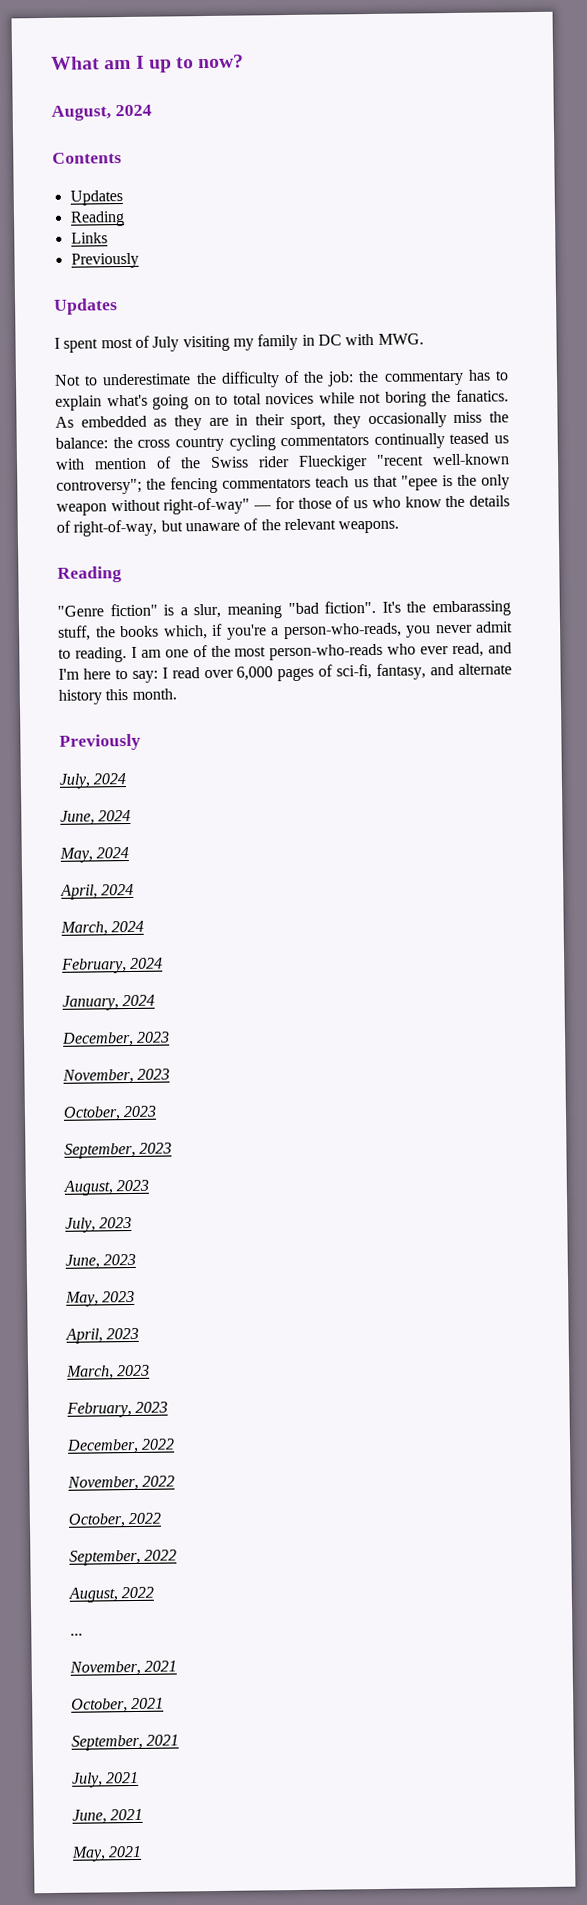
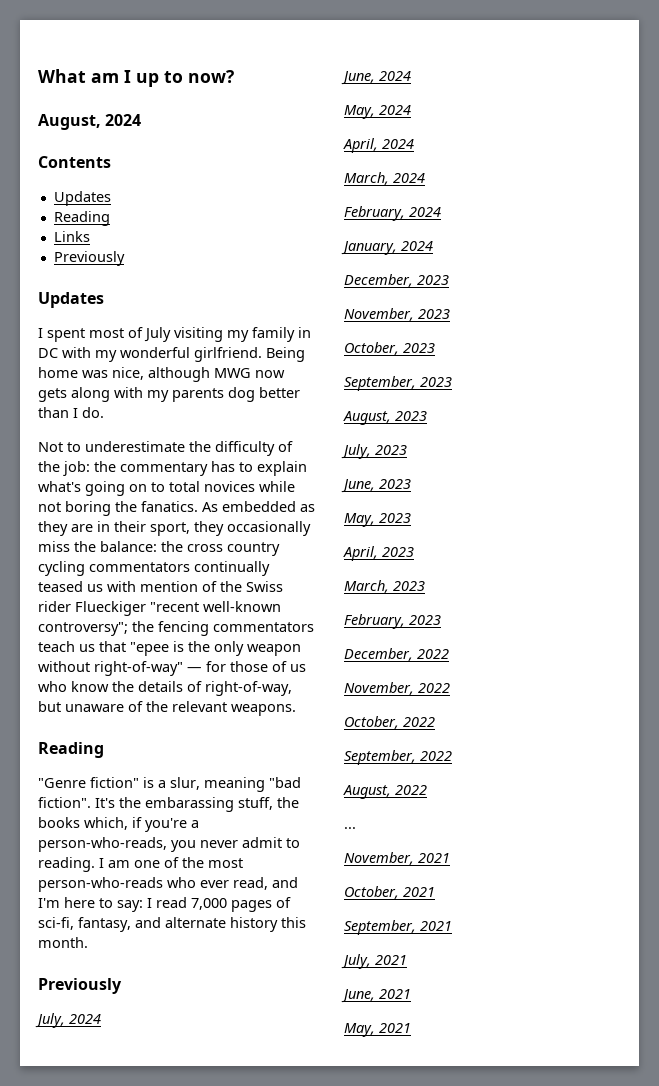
[377,333,424,345] MWG. -> [95,347,305,362] [38,367,285,382] [38,387,300,402] [38,407,104,418] my wonderful girlfriend. Being home was nice, although MWG now gets along with my parents dog better than I do.
[203,666,274,681] over 6,000 -> [191,898,227,910] 7,000

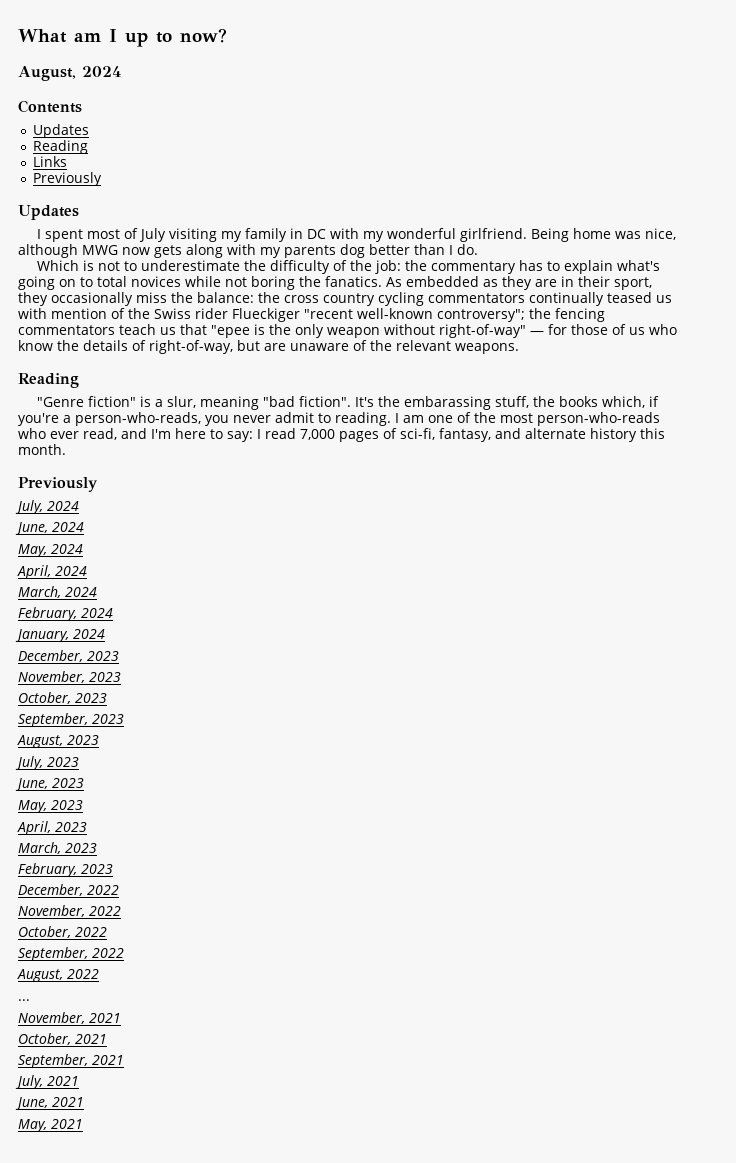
[38,442,63,452] Not -> [37,260,121,271] Which is not
(61, 706) none -> [264,343,286,351] are

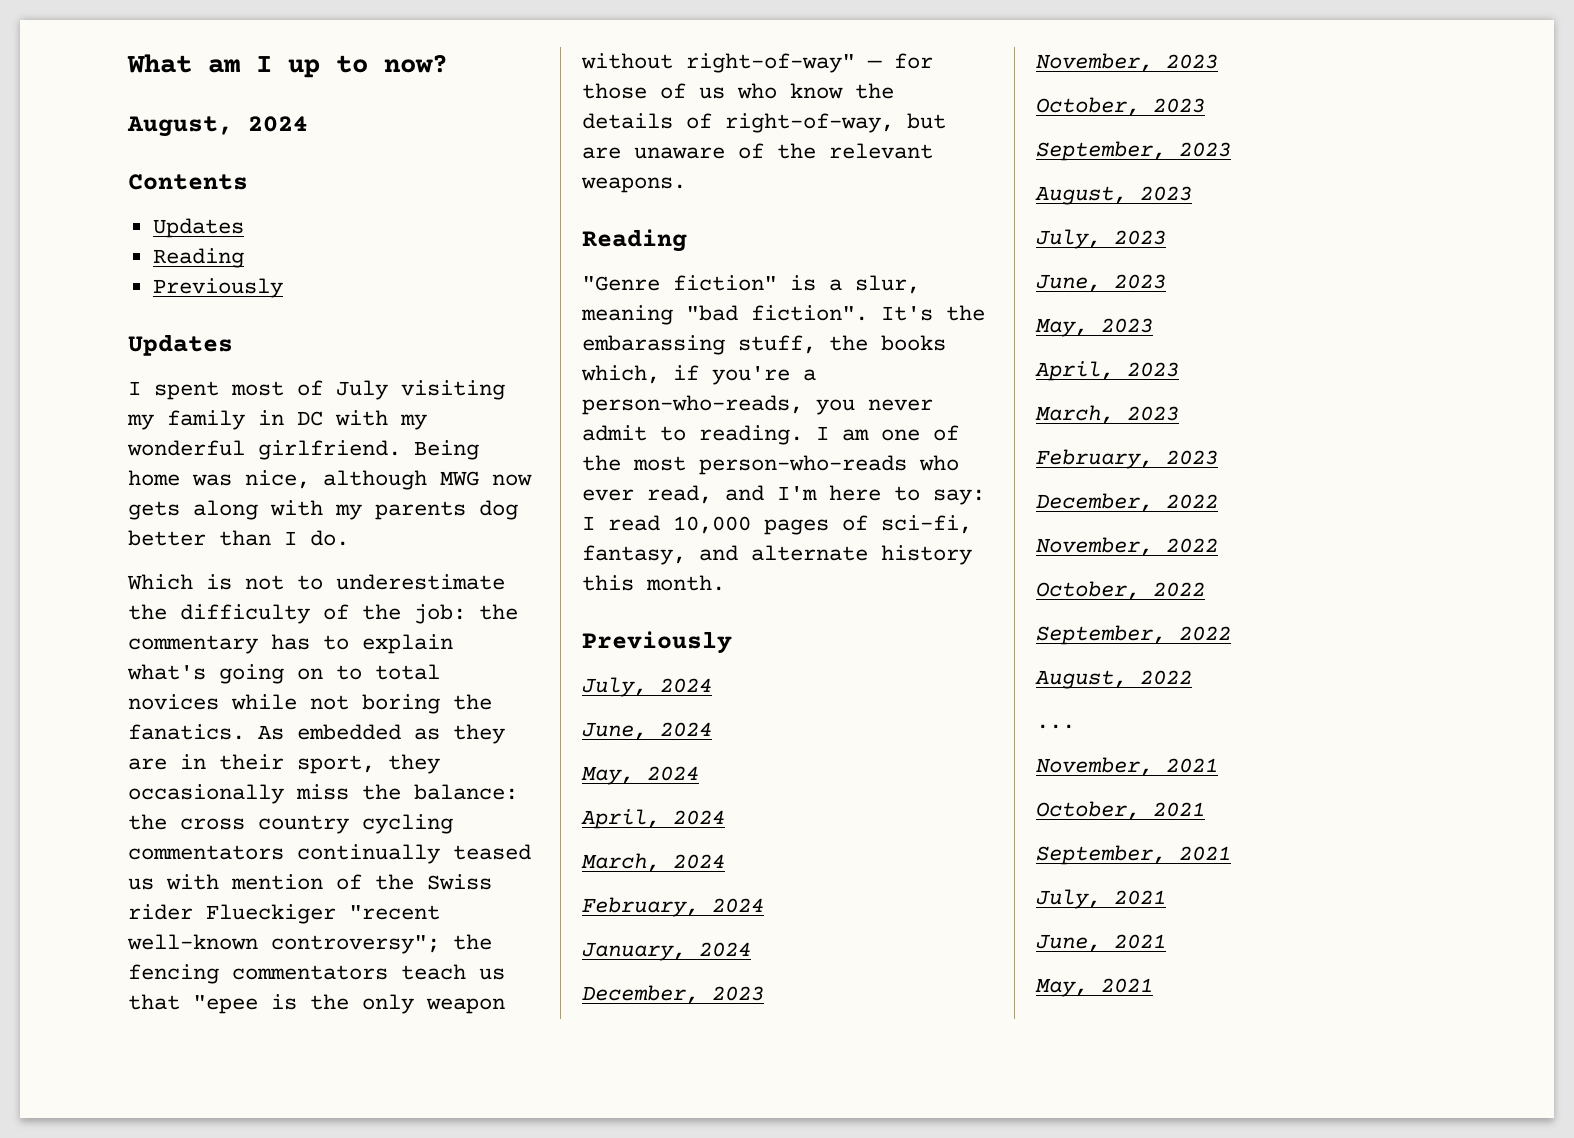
[32,156,67,167] // Links -> (244, 258) none
[300,429,335,440] 7,000 -> [673,516,751,534] 10,000

